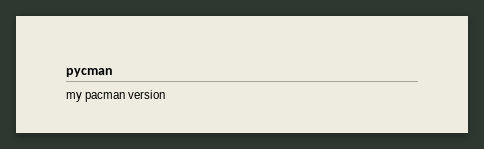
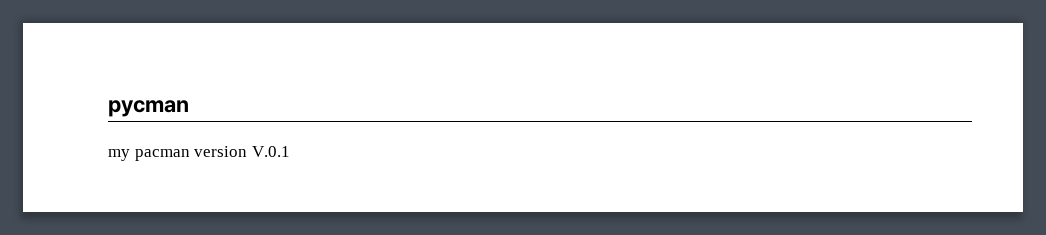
(166, 94) none -> [251,146,290,157] V.0.1

